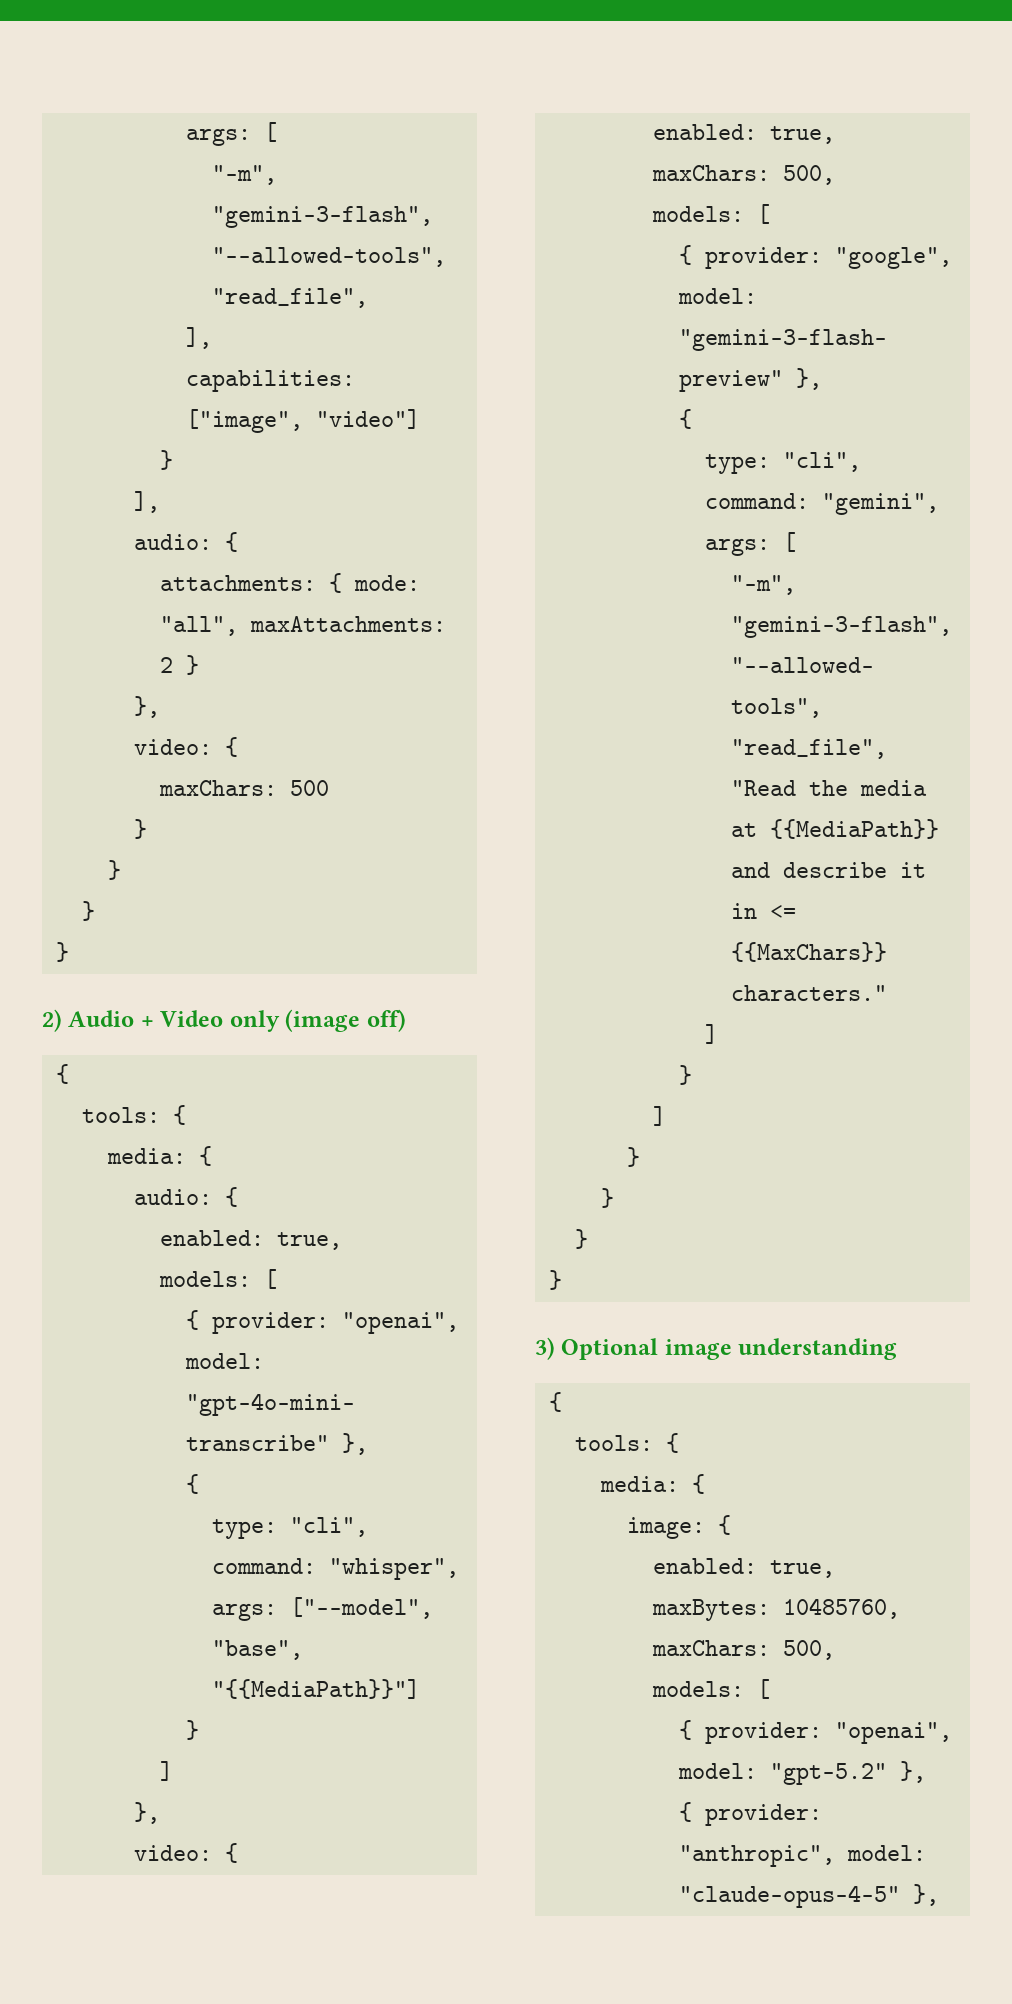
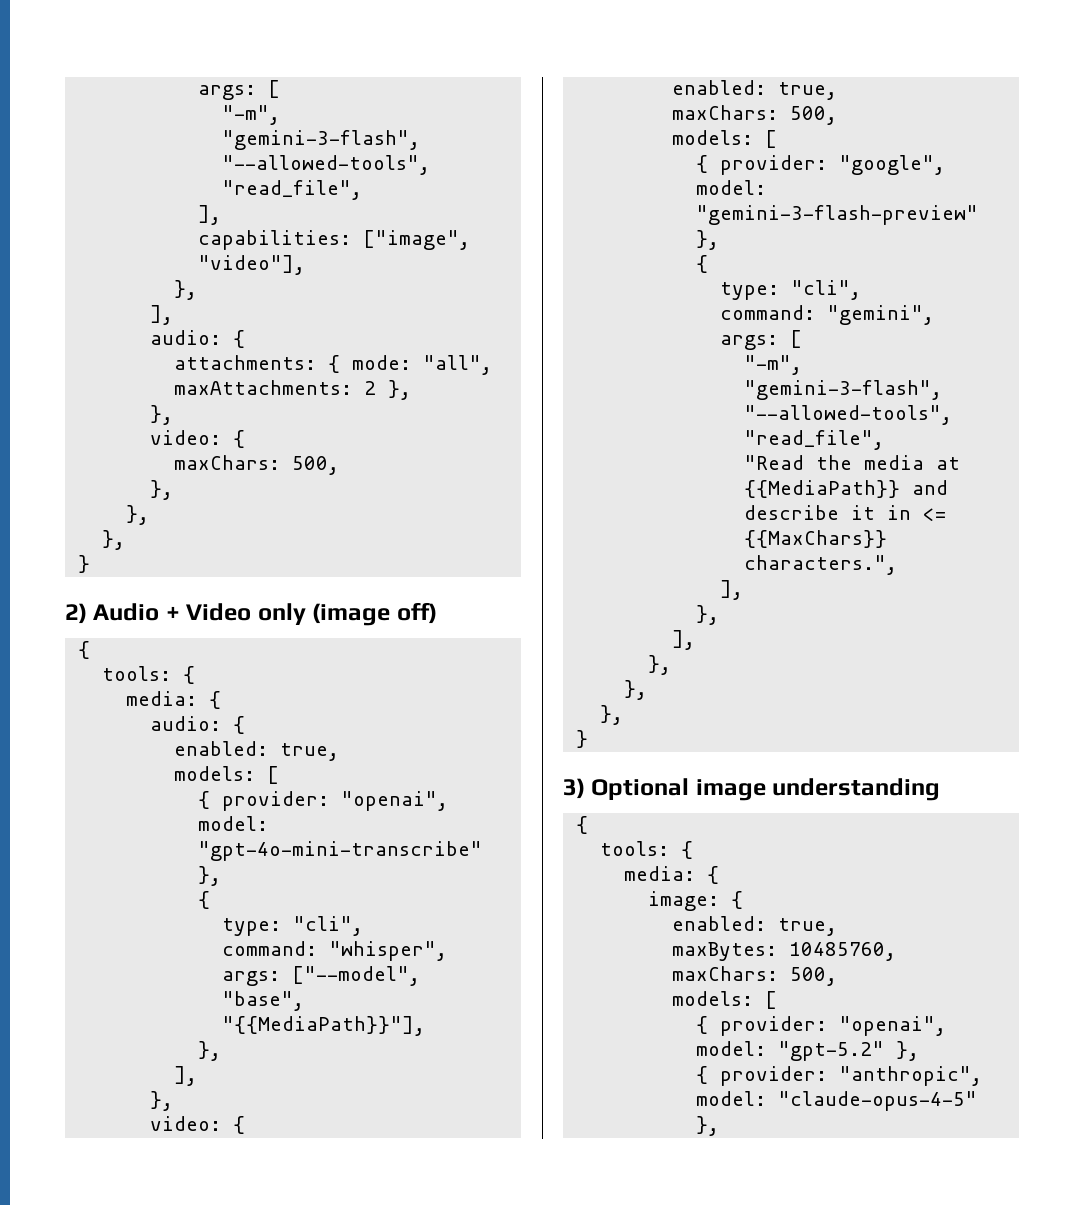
[316,409,421,429] [160,450,174,470] "video"] // } -> [197,255,305,275] [173,280,197,300] "video"], // },
[186,655,200,675] } -> [387,380,411,400] },
[290,780,330,796] [134,819,148,839] [108,860,122,880] [82,901,96,921] 500 // } // } // } -> [291,456,339,475] [149,480,173,500] [125,505,149,525] [101,530,125,550] 500, // }, // }, // },
[212,1679,421,1699] [186,1720,200,1740] [160,1761,174,1781] "{{MediaPath}}"] // } // ] -> [221,1016,425,1036] [197,1041,221,1061] [173,1066,197,1086] "{{MediaPath}}"], // }, // ],
[731,985,888,1001] [705,1024,719,1044] [679,1065,693,1085] [653,1106,667,1126] [627,1147,641,1167] [601,1188,615,1208] [575,1229,589,1249] characters." // ] // } // ] // } // } // } -> [743,555,897,575] [719,580,743,600] [695,605,719,625] [671,630,695,650] [647,655,671,675] [623,680,647,700] [599,705,623,725] characters.", // ], // }, // ], // }, // }, // },

